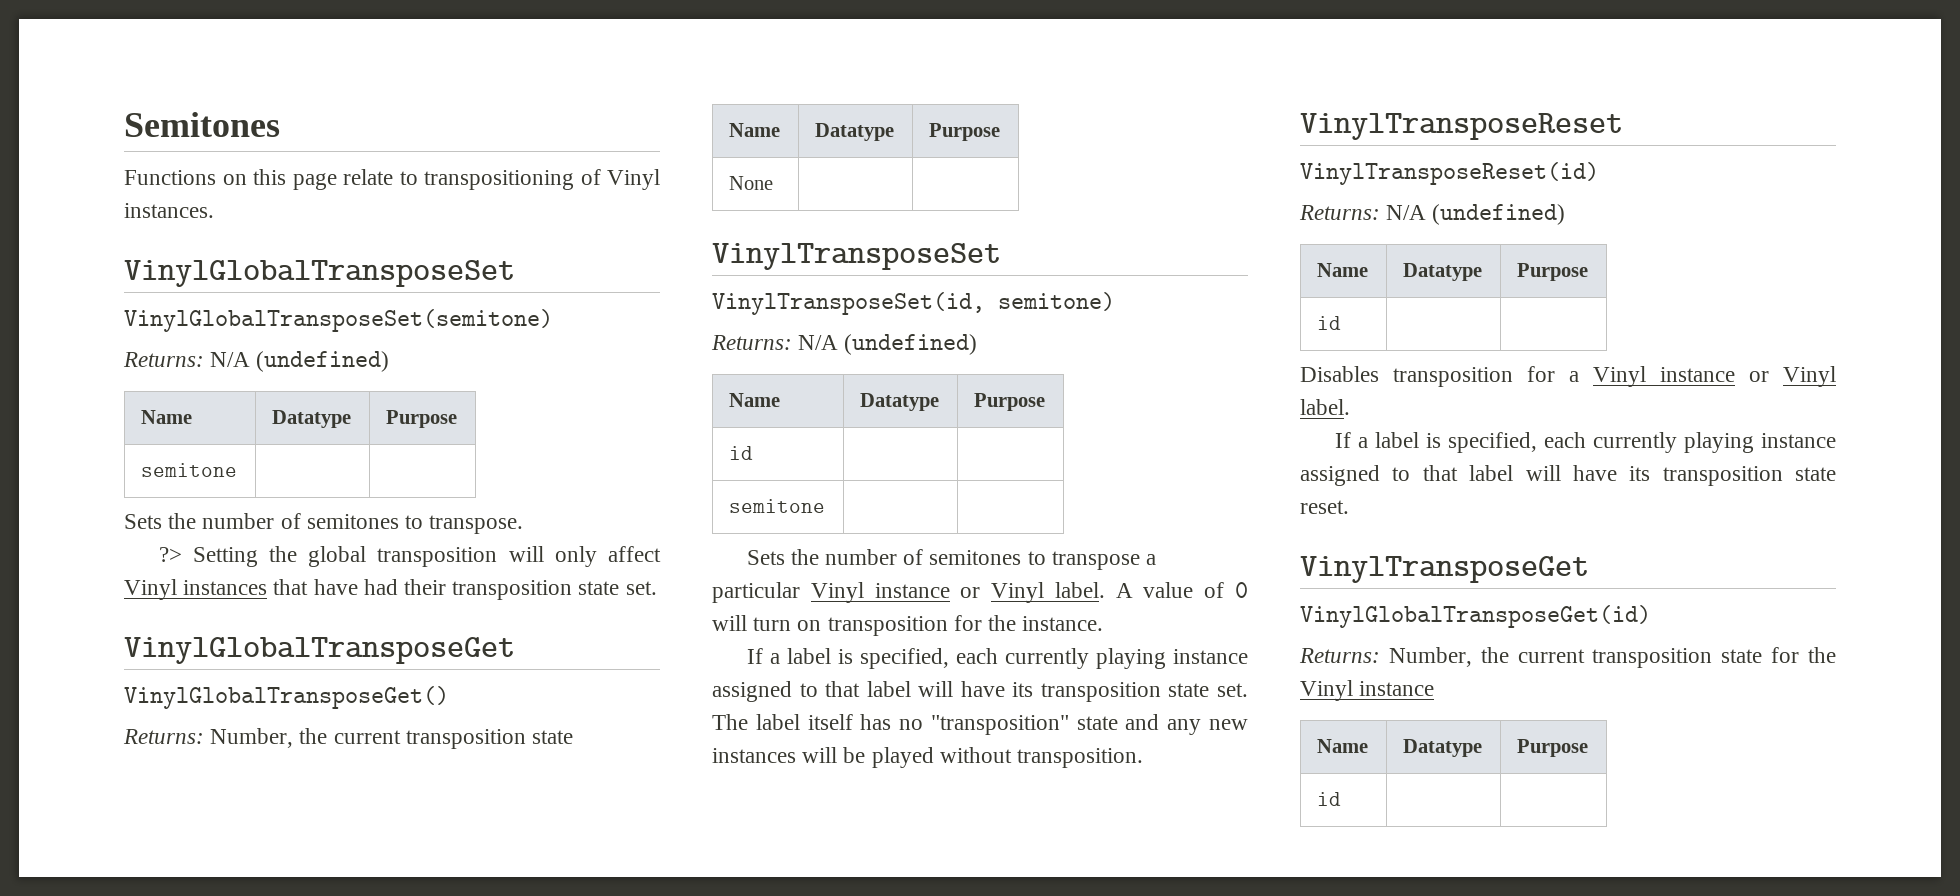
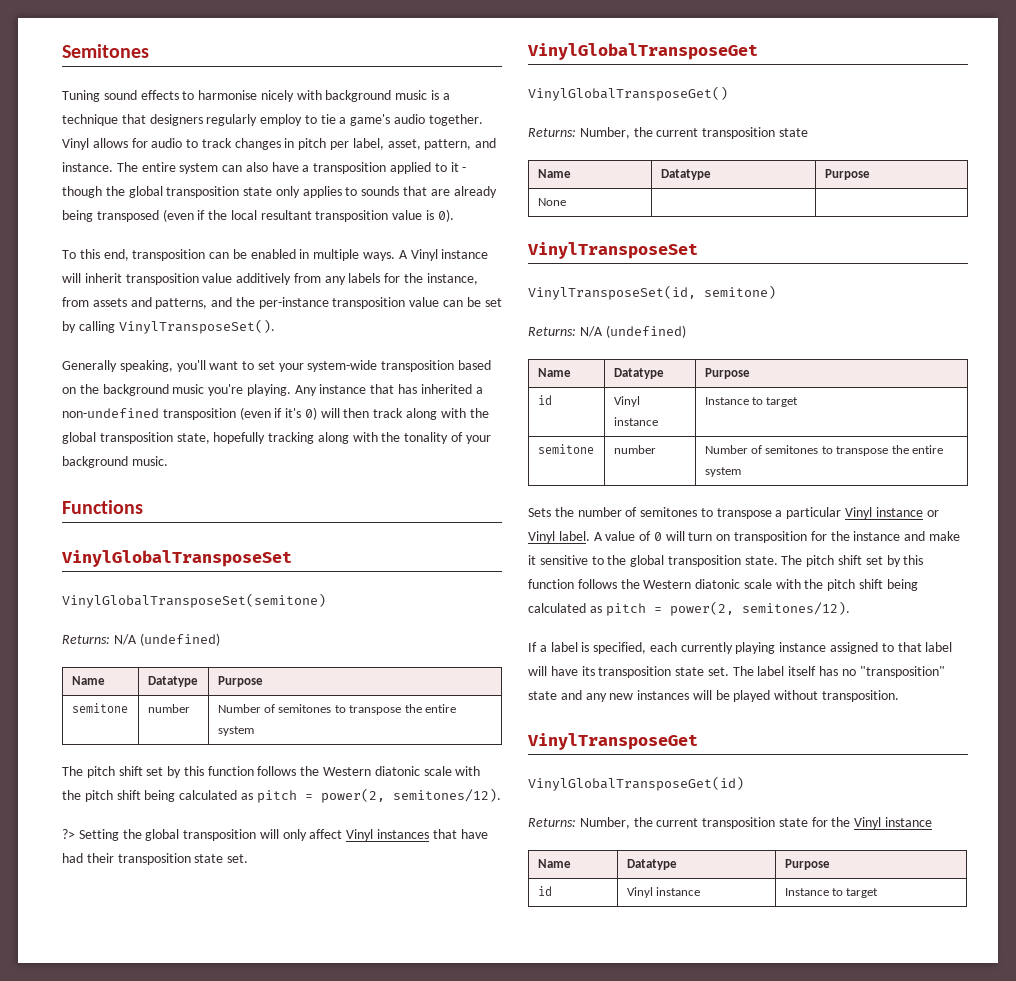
[124,169,660,190] [124,203,214,218] Functions on this page relate to transpositioning of Vinyl instances. -> [62,90,450,102] [62,114,483,126] [62,138,497,150] [62,162,467,174] [62,186,497,198] [62,209,454,222] [62,249,489,261] [62,273,478,285] [62,297,502,309] [62,319,275,334] [62,360,492,372] [62,384,483,396] [62,407,489,420] [62,432,491,444] [62,456,168,468] [62,500,143,514] Tuning sound effects to harmonise nicely with background music is a technique that designers regularly employ to tie a game's audio together. Vinyl allows for audio to track changes in pitch per label, asset, pattern, and instance. The entire system can also have a transposition applied to it - though the global transposition state only applies to sounds that are already being transposed (even if the local resultant transposition value is 0). // To this end, transposition can be enabled in multiple ways. A Vinyl instance will inherit transposition value additively from any labels for the instance, from assets and patterns, and the per-instance transposition value can be set by calling VinylTransposeSet(). // Generally speaking, you'll want to set your system-wide transposition based on the background music you're playing. Any instance that has inherited a non-undefined transposition (even if it's 0) will then track along with the global transposition state, hopefully tracking along with the tonality of your background music. // Functions
[124,513,524,534] | // Sets the number of semitones to transpose. -> [147,704,190,713] [217,704,456,715] [217,726,254,736] [62,766,481,778] [62,788,501,803] number | Number of semitones to transpose the entire system // The pitch shift set by this function follows the Western diatonic scale with the pitch shift being calculated as pitch = power(2, semitones/12).
[729,499,826,513] | // semitone | | -> [613,396,640,407] [613,417,658,426] [704,397,799,407] [537,444,594,454] [613,445,656,454] [704,445,943,456] [704,467,741,477] Vinyl instance | Instance to target // semitone | number | Number of semitones to transpose the entire system
[1022,616,1104,631] instance. -> [853,531,960,541] [528,555,924,567] [528,579,918,591] [528,601,850,616] instance and make it sensitive to the global transposition state. The pitch shift set by this function follows the Western diatonic scale with the pitch shift being calculated as pitch = power(2, semitones/12).
[1300,113,1623,140] [1300,162,1599,185] [1299,204,1566,225] [1317,263,1369,277] [1403,263,1483,281] [1517,263,1589,281] [1317,316,1342,330] [1300,366,1836,387] [1300,399,1350,415] [1334,432,1836,453] [1300,465,1836,486] [1300,500,1349,514] // VinylTransposeReset // VinylTransposeReset(id) // Returns: N/A (undefined) // Name | Datatype | Purpose // id | | // Disables transposition for a Vinyl instance or Vinyl label. // If a label is specified, each currently playing instance assigned to that label will have its transposition state reset. -> (900, 696) none
(1342, 799) | -> [626,887,701,898] [784,888,879,898] Vinyl instance | Instance to target

